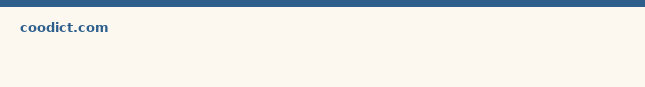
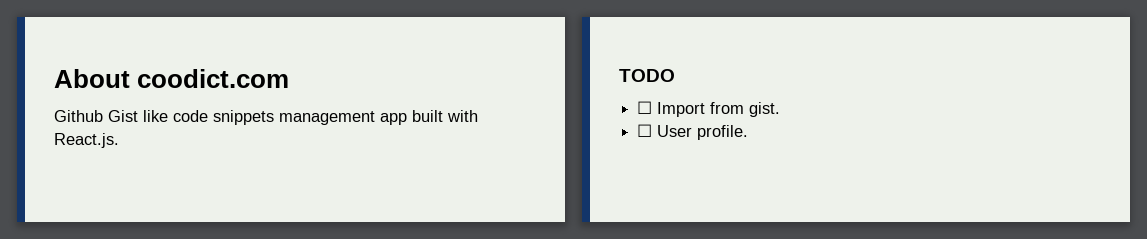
(20, 27) none -> [54,69,130,88] About
(109, 27) none -> [54,110,478,125] [54,133,119,148] [619,69,675,82] [637,101,781,117] [637,124,749,140] // Github Gist like code snippets management app built with React.js. // TODO // ☐ Import from gist. // ☐ User profile.

